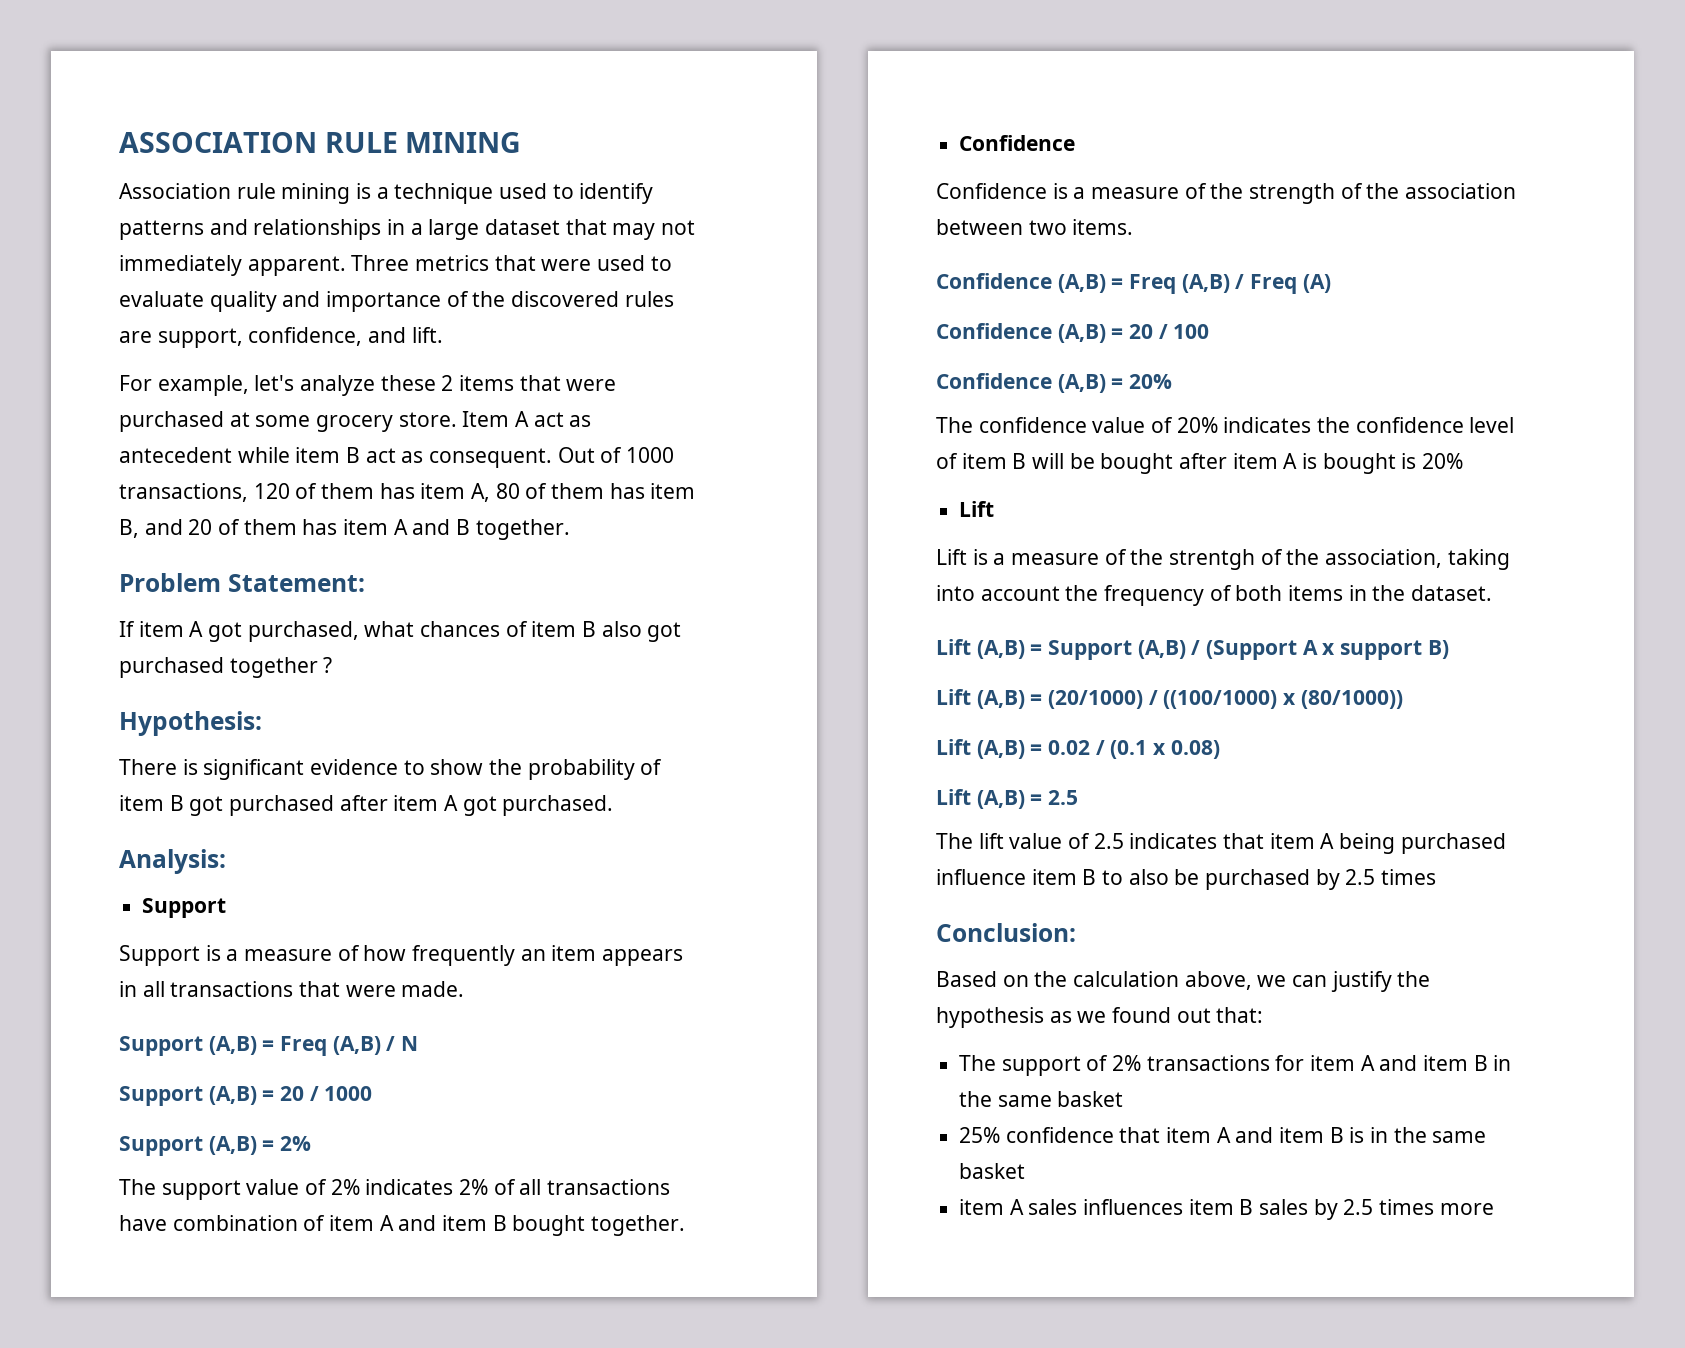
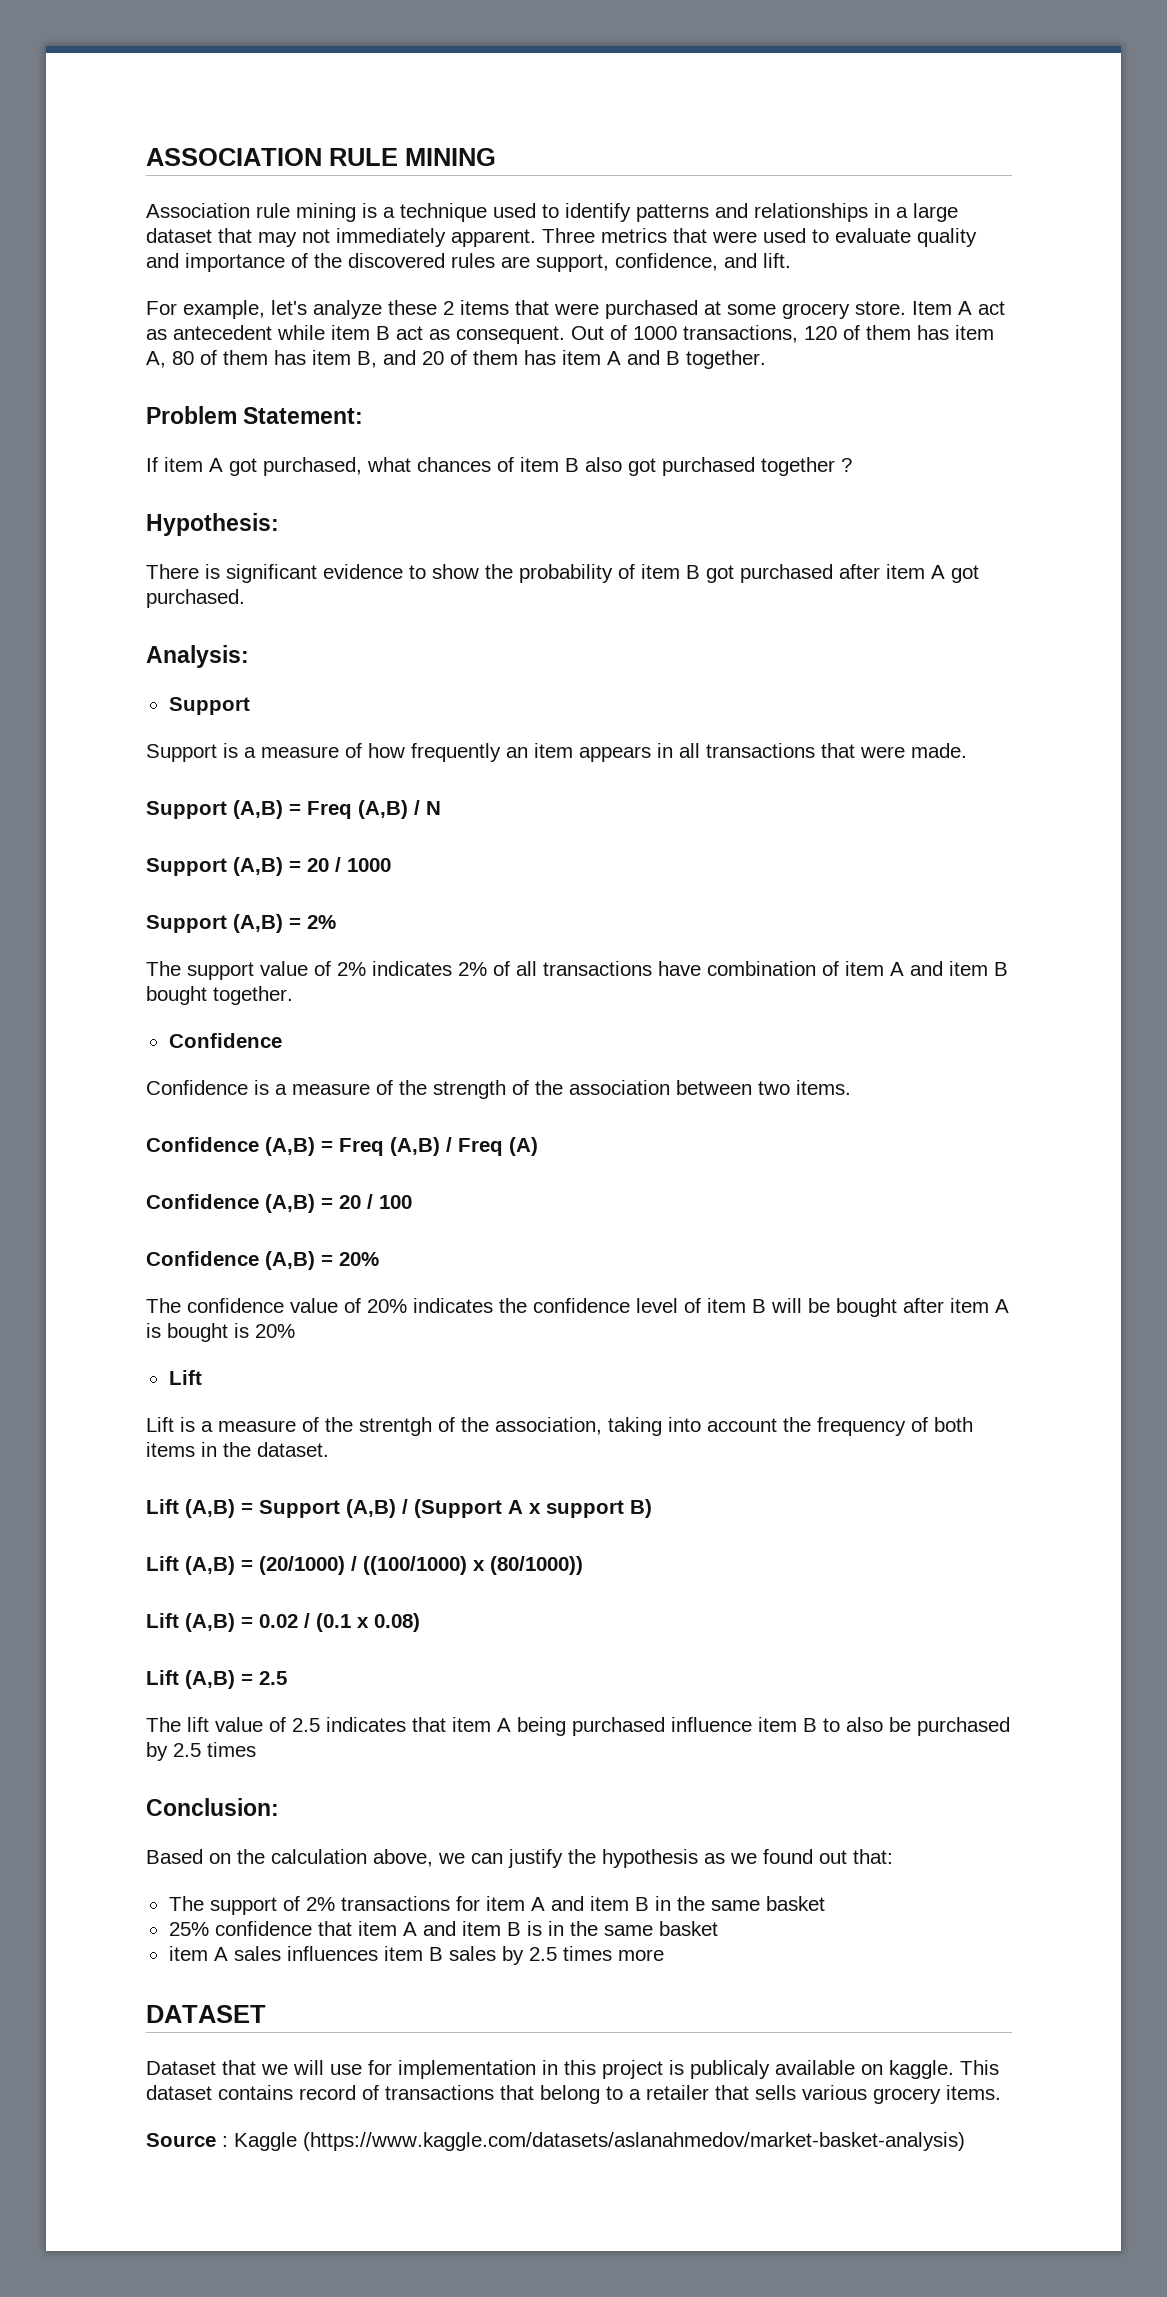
(1494, 1209) none -> [146,2005,266,2023] [146,2060,999,2079] [146,2085,1001,2104] [146,2132,965,2151] // DATASET // Dataset that we will use for implementation in this project is publicaly available on kaggle. This dataset contains record of transactions that belong to a retailer that sells various grocery items. // Source : Kaggle (https://www.kaggle.com/datasets/aslanahmedov/market-basket-analysis)

